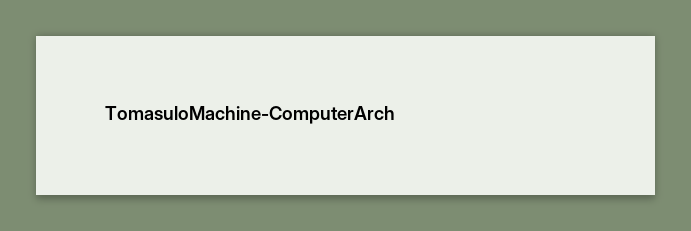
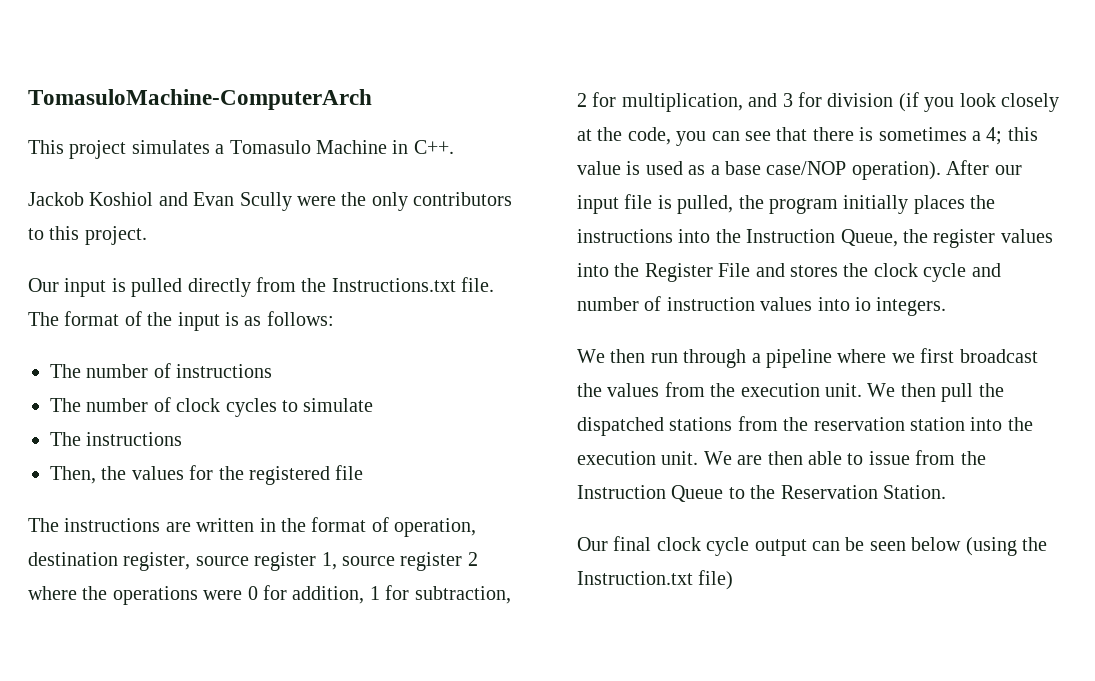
(395, 115) none -> [28,140,454,159] [28,192,513,211] [28,226,147,245] [28,277,495,297] [28,311,334,331] [50,363,273,378] [50,397,374,417] [50,432,183,446] [50,465,364,485] [28,517,477,537] [28,552,478,571] [28,585,511,605] [577,92,1059,112] [577,127,1038,146] [577,160,1022,180] [577,194,996,214] [577,229,1053,248] [577,263,1001,282] [577,296,947,316] [577,348,1038,368] [577,382,1004,402] [577,416,1033,436] [577,450,986,465] [577,485,946,502] [577,536,1047,556] [577,570,734,590] // This project simulates a Tomasulo Machine in C++. // Jackob Koshiol and Evan Scully were the only contributors to this project. // Our input is pulled directly from the Instructions.txt file. The format of the input is as follows: // The number of instructions // The number of clock cycles to simulate // The instructions // Then, the values for the registered file // The instructions are written in the format of operation, destination register, source register 1, source register 2 where the operations were 0 for addition, 1 for subtraction, 2 for multiplication, and 3 for division (if you look closely at the code, you can see that there is sometimes a 4; this value is used as a base case/NOP operation). After our input file is pulled, the program initially places the instructions into the Instruction Queue, the register values into the Register File and stores the clock cycle and number of instruction values into io integers. // We then run through a pipeline where we first broadcast the values from the execution unit. We then pull the dispatched stations from the reservation station into the execution unit. We are then able to issue from the Instruction Queue to the Reservation Station. // Our final clock cycle output can be seen below (using the Instruction.txt file)

